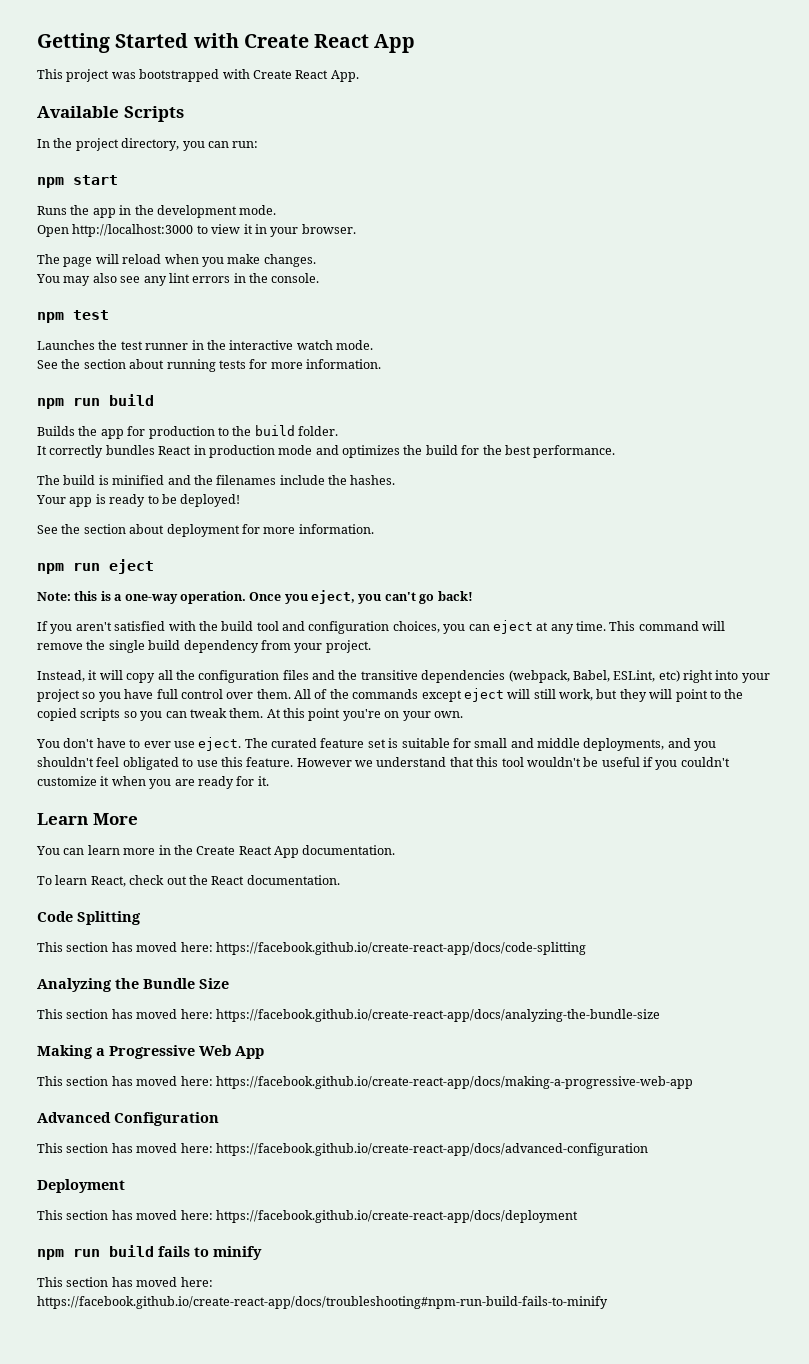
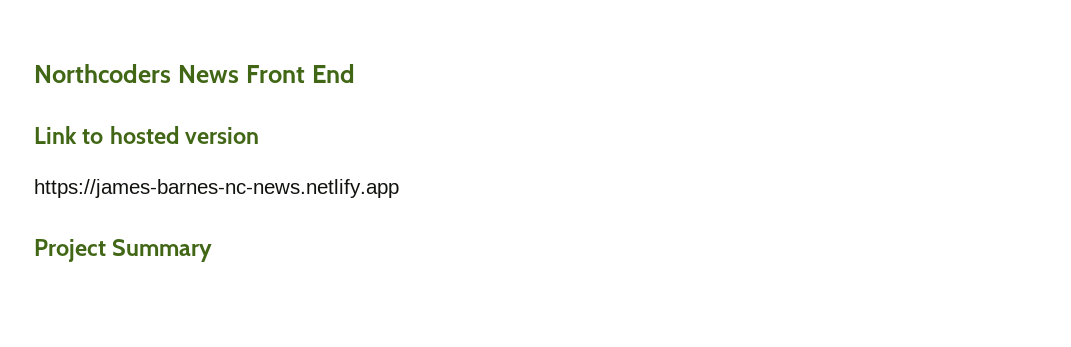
[37,33,416,53] [37,69,359,82] [37,106,184,122] [37,138,259,151] [37,175,118,188] [37,205,277,218] [37,224,356,237] [37,254,316,267] [36,273,320,286] [37,310,109,323] [37,340,373,350] [37,359,381,372] [37,394,154,409] [37,425,338,439] [37,445,616,458] [37,475,396,485] [36,494,241,507] [37,524,374,537] [37,559,154,574] [37,590,473,604] [37,620,726,634] [37,640,371,653] [37,670,770,683] [37,688,744,702] [37,708,463,721] [36,737,717,751] [37,757,730,770] [37,776,269,789] [37,813,138,825] [36,845,396,858] [37,875,340,887] [37,911,141,925] [37,942,586,955] [37,978,229,992] [37,1009,660,1022] [37,1045,264,1059] [37,1076,693,1089] [37,1112,219,1126] [37,1143,648,1156] [37,1179,125,1193] [37,1210,578,1223] [37,1245,262,1260] [37,1277,213,1287] [37,1296,608,1309] Getting Started with Create React App // This project was bootstrapped with Create React App. // Available Scripts // In the project directory, you can run: // npm start // Runs the app in the development mode. // Open http://localhost:3000 to view it in your browser. // The page will reload when you make changes. // You may also see any lint errors in the console. // npm test // Launches the test runner in the interactive watch mode. // See the section about running tests for more information. // npm run build // Builds the app for production to the build folder. // It correctly bundles React in production mode and optimizes the build for the best performance. // The build is minified and the filenames include the hashes. // Your app is ready to be deployed! // See the section about deployment for more information. // npm run eject // Note: this is a one-way operation. Once you eject, you can't go back! // If you aren't satisfied with the build tool and configuration choices, you can eject at any time. This command will remove the single build dependency from your project. // Instead, it will copy all the configuration files and the transitive dependencies (webpack, Babel, ESLint, etc) right into your project so you have full control over them. All of the commands except eject will still work, but they will point to the copied scripts so you can tweak them. At this point you're on your own. // You don't have to ever use eject. The curated feature set is suitable for small and middle deployments, and you shouldn't feel obligated to use this feature. However we understand that this tool wouldn't be useful if you couldn't customize it when you are ready for it. // Learn More // You can learn more in the Create React App documentation. // To learn React, check out the React documentation. // Code Splitting // This section has moved here: https://facebook.github.io/create-react-app/docs/code-splitting // Analyzing the Bundle Size // This section has moved here: https://facebook.github.io/create-react-app/docs/analyzing-the-bundle-size // Making a Progressive Web App // This section has moved here: https://facebook.github.io/create-react-app/docs/making-a-progressive-web-app // Advanced Configuration // This section has moved here: https://facebook.github.io/create-react-app/docs/advanced-configuration // Deployment // This section has moved here: https://facebook.github.io/create-react-app/docs/deployment // npm run build fails to minify // This section has moved here: https://facebook.github.io/create-react-app/docs/troubleshooting#npm-run-build-fails-to-minify -> [34,64,355,83] [34,126,260,144] [34,179,399,198] [34,239,213,262] Northcoders News Front End // Link to hosted version // https://james-barnes-nc-news.netlify.app // Project Summary

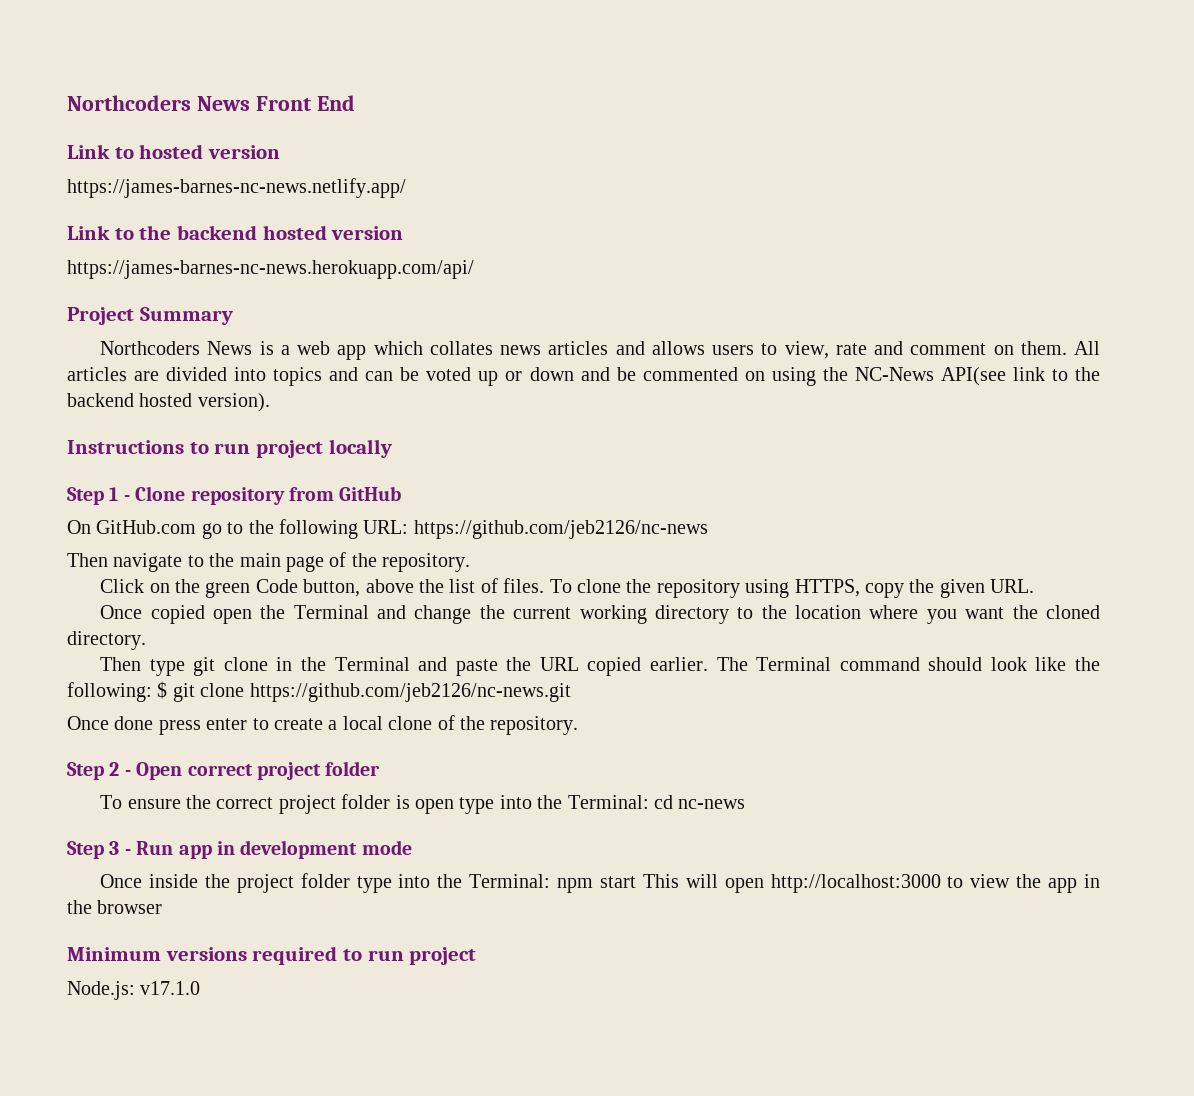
[34,179,399,198] [34,239,213,262] https://james-barnes-nc-news.netlify.app // Project Summary -> [67,178,406,198] [67,225,404,240] [67,260,474,279] [67,307,233,325] [100,341,1100,360] [67,367,1100,386] [67,393,270,412] [67,439,392,458] [67,486,402,505] [67,519,708,539] [67,552,471,572] [100,578,1035,598] [100,605,1101,624] [67,631,146,650] [100,657,1101,676] [67,681,571,702] [67,715,579,735] [67,761,381,780] [100,794,746,814] [67,840,412,859] [100,873,1100,893] [67,900,163,914] [67,946,477,965] [67,981,201,1000] https://james-barnes-nc-news.netlify.app/ // Link to the backend hosted version // https://james-barnes-nc-news.herokuapp.com/api/ // Project Summary // Northcoders News is a web app which collates news articles and allows users to view, rate and comment on them. All articles are divided into topics and can be voted up or down and be commented on using the NC-News API(see link to the backend hosted version). // Instructions to run project locally // Step 1 - Clone repository from GitHub // On GitHub.com go to the following URL: https://github.com/jeb2126/nc-news // Then navigate to the main page of the repository. // Click on the green Code button, above the list of files. To clone the repository using HTTPS, copy the given URL. // Once copied open the Terminal and change the current working directory to the location where you want the cloned directory. // Then type git clone in the Terminal and paste the URL copied earlier. The Terminal command should look like the following: $ git clone https://github.com/jeb2126/nc-news.git // Once done press enter to create a local clone of the repository. // Step 2 - Open correct project folder // To ensure the correct project folder is open type into the Terminal: cd nc-news // Step 3 - Run app in development mode // Once inside the project folder type into the Terminal: npm start This will open http://localhost:3000 to view the app in the browser // Minimum versions required to run project // Node.js: v17.1.0

